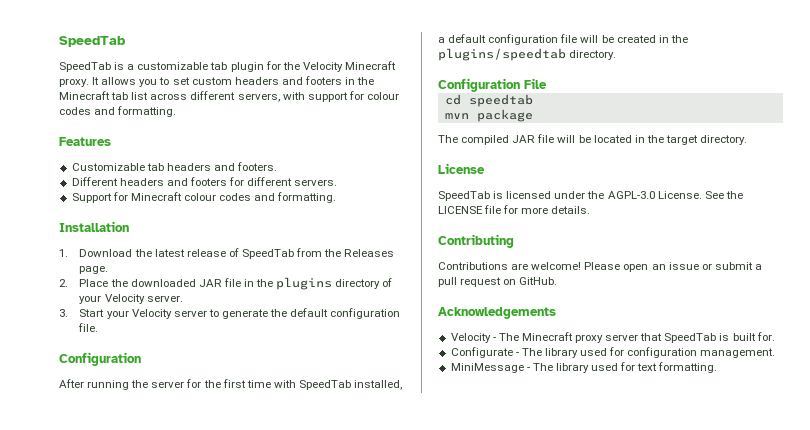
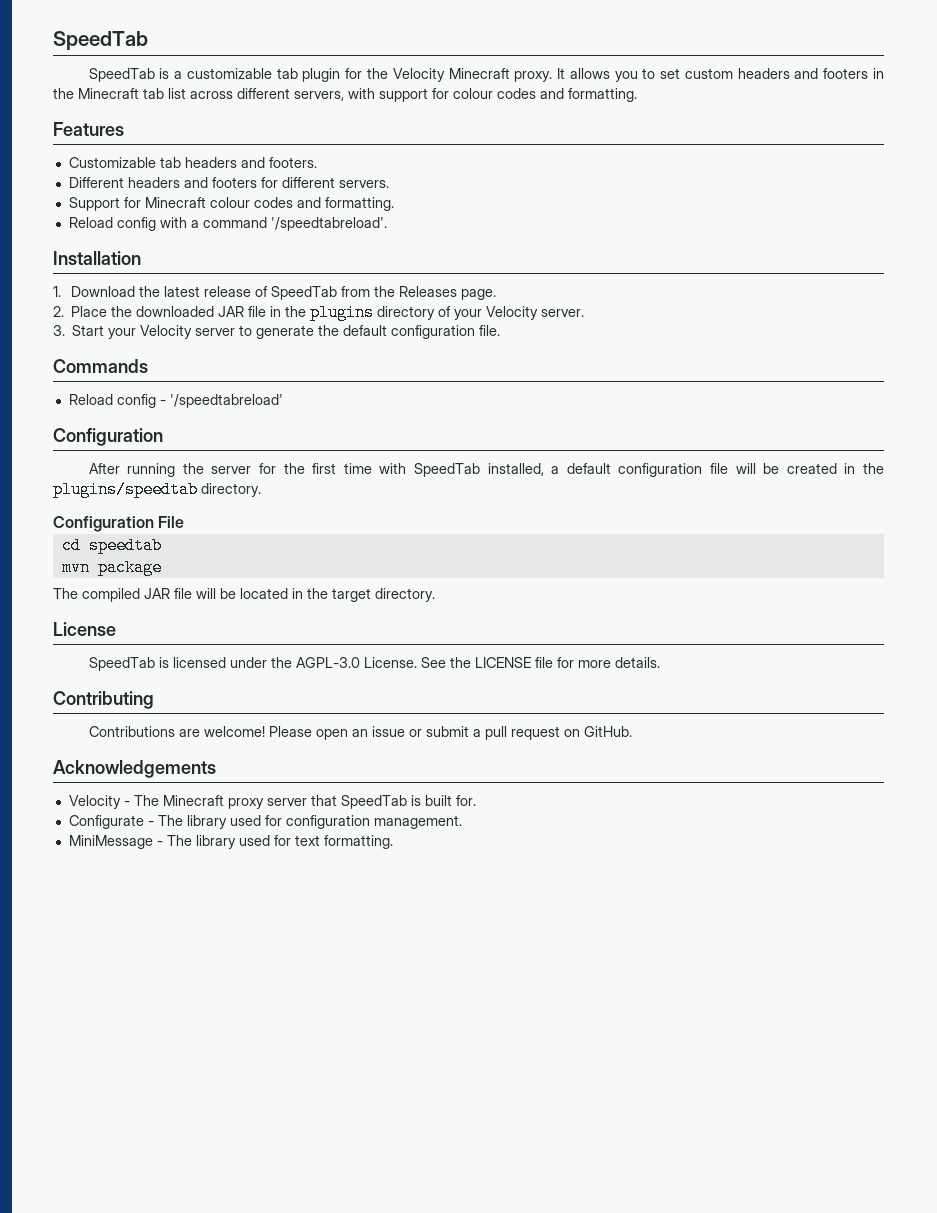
(337, 197) none -> [68,217,387,231] // Reload config with a command '/speedtabreload'.
(99, 327) none -> [53,359,148,373] [68,394,283,408] // Commands // Reload config - '/speedtabreload'

